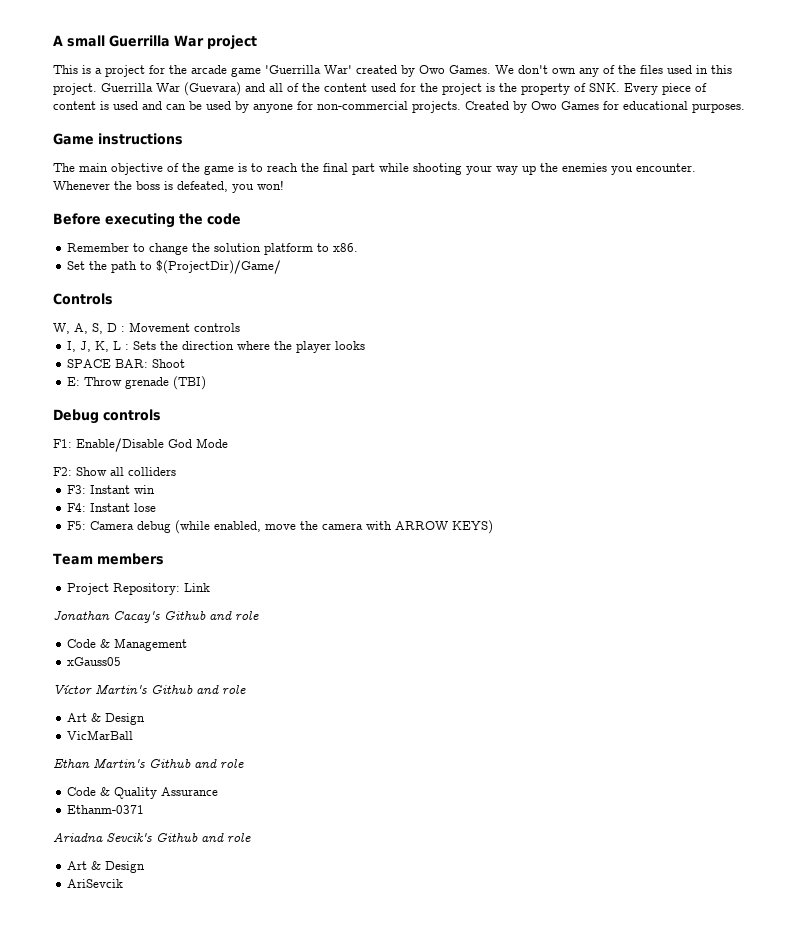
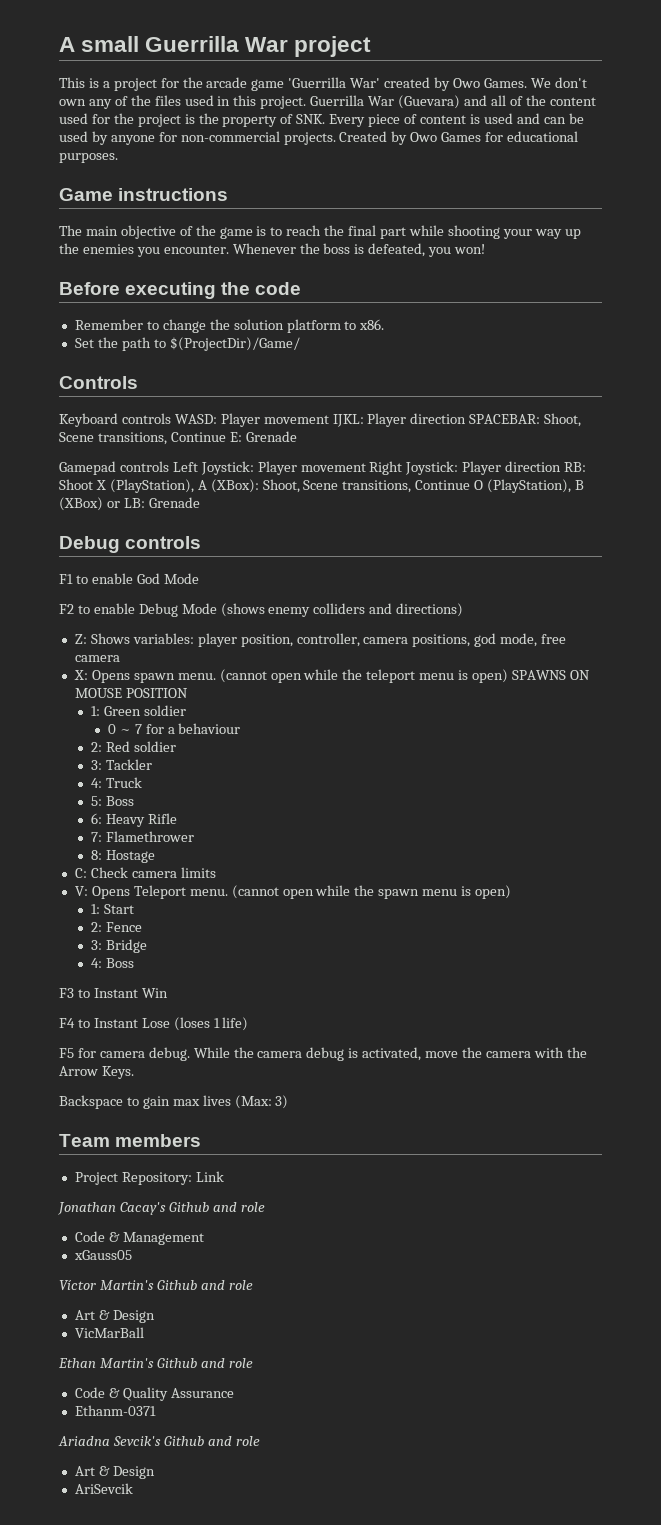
[53,322,240,334] [67,341,366,353] [67,359,186,368] [67,376,207,390] W, A, S, D : Movement controls // I, J, K, L : Sets the direction where the player looks // SPACE BAR: Shoot // E: Throw grenade (TBI) -> [59,413,582,427] [59,431,297,445] [59,461,587,475] [59,479,585,493] [59,497,200,511] Keyboard controls WASD: Player movement IJKL: Player direction SPACEBAR: Shoot, Scene transitions, Continue E: Grenade // Gamepad controls Left Joystick: Player movement Right Joystick: Player direction RB: Shoot X (PlayStation), A (XBox): Shoot, Scene transitions, Continue O (PlayStation), B (XBox) or LB: Grenade
[53,438,164,452] F1: Enable/Disable -> [59,573,133,584] F1 to enable
[53,467,176,476] [67,485,156,494] [67,503,157,512] [67,520,494,534] F2: Show all colliders // F3: Instant win // F4: Instant lose // F5: Camera debug (while enabled, move the camera with ARROW KEYS) -> [59,603,464,617] [74,633,567,647] [74,655,120,662] [73,669,590,683] [74,688,188,698] [91,705,187,716] [107,723,241,734] [91,741,177,752] [91,759,153,770] [91,777,143,788] [91,796,135,806] [91,813,178,827] [91,831,195,842] [91,850,156,863] [74,867,216,878] [74,885,512,899] [91,904,135,914] [91,922,143,932] [91,939,148,953] [91,958,135,968] [59,988,168,998] [59,1017,249,1031] [59,1047,587,1061] [59,1066,134,1079] [59,1095,289,1109] F2 to enable Debug Mode (shows enemy colliders and directions) // Z: Shows variables: player position, controller, camera positions, god mode, free camera // X: Opens spawn menu. (cannot open while the teleport menu is open) SPAWNS ON MOUSE POSITION // 1: Green soldier // 0 ~ 7 for a behaviour // 2: Red soldier // 3: Tackler // 4: Truck // 5: Boss // 6: Heavy Rifle // 7: Flamethrower // 8: Hostage // C: Check camera limits // V: Opens Teleport menu. (cannot open while the spawn menu is open) // 1: Start // 2: Fence // 3: Bridge // 4: Boss // F3 to Instant Win // F4 to Instant Lose (loses 1 life) // F5 for camera debug. While the camera debug is activated, move the camera with the Arrow Keys. // Backspace to gain max lives (Max: 3)

